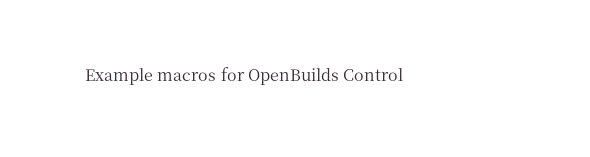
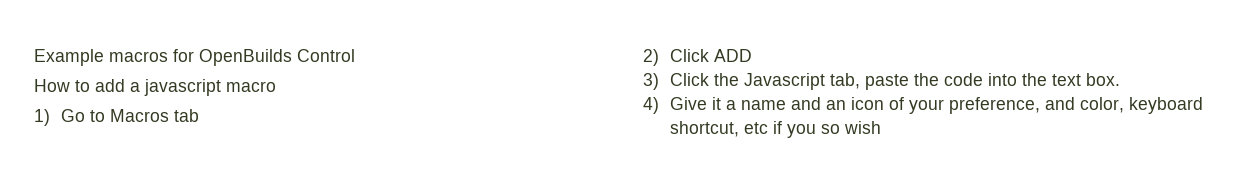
(404, 74) none -> [34,79,276,96] [34,109,200,126] [643,49,753,66] [643,73,1121,90] [643,97,1204,114] [670,121,882,138] // How to add a javascript macro // 1) Go to Macros tab // 2) Click ADD // 3) Click the Javascript tab, paste the code into the text box. // 4) Give it a name and an icon of your preference, and color, keyboard shortcut, etc if you so wish

